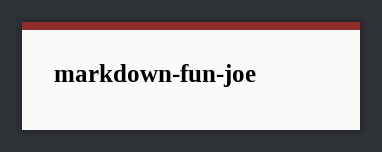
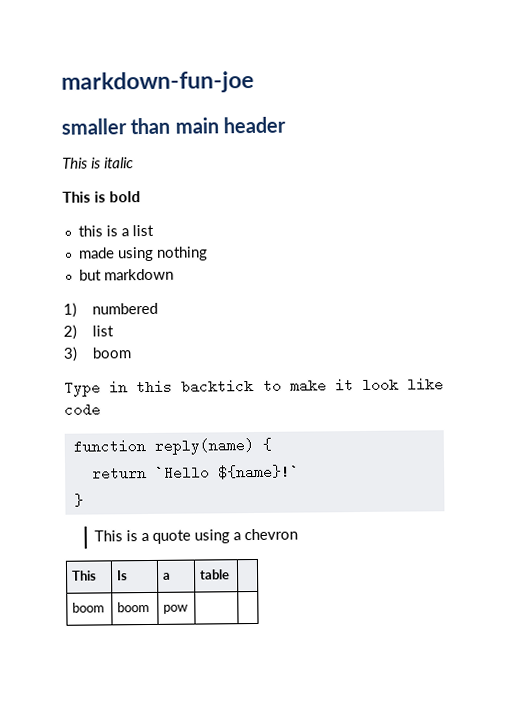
(256, 75) none -> [61,116,286,135] [62,157,134,169] [62,191,141,203] [77,224,154,237] [77,246,208,262] [78,268,174,281] [63,302,158,318] [63,324,114,340] [63,346,132,362] [64,377,444,397] [64,402,101,417] [72,437,272,455] [91,464,300,481] [73,493,84,507] [93,528,298,544] [72,570,98,581] [117,570,129,581] [163,572,172,580] [200,569,231,580] [72,602,106,613] [117,601,151,613] [163,604,189,614] // smaller than main header // This is italic // This is bold // this is a list // made using nothing // but markdown // 1) numbered // 2) list // 3) boom // Type in this backtick to make it look like code // function reply(name) { // return `Hello ${name}!` // } // This is a quote using a chevron // This | Is | a | table | // boom | boom | pow | |

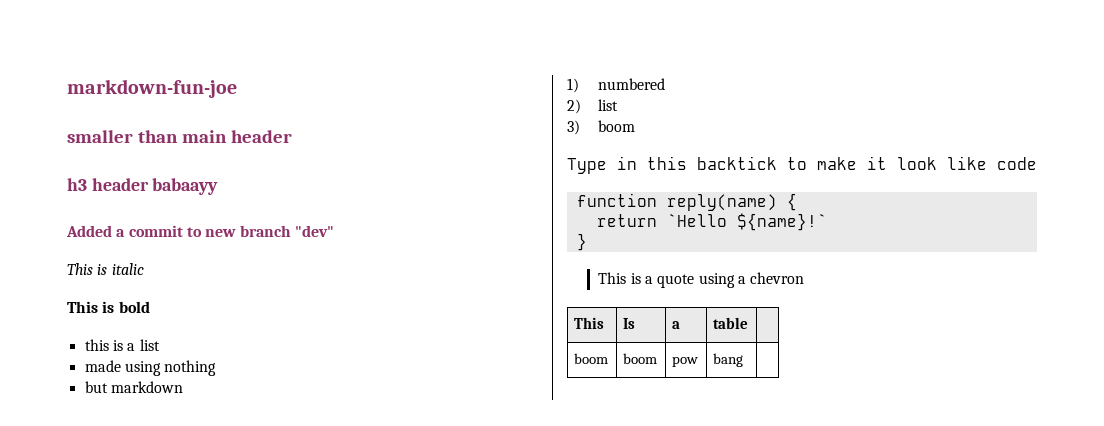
(286, 125) none -> [67,178,219,195] [66,225,334,237] // h3 header babaayy // Added a commit to new branch "dev"
(189, 609) none -> [713,353,744,367] bang

